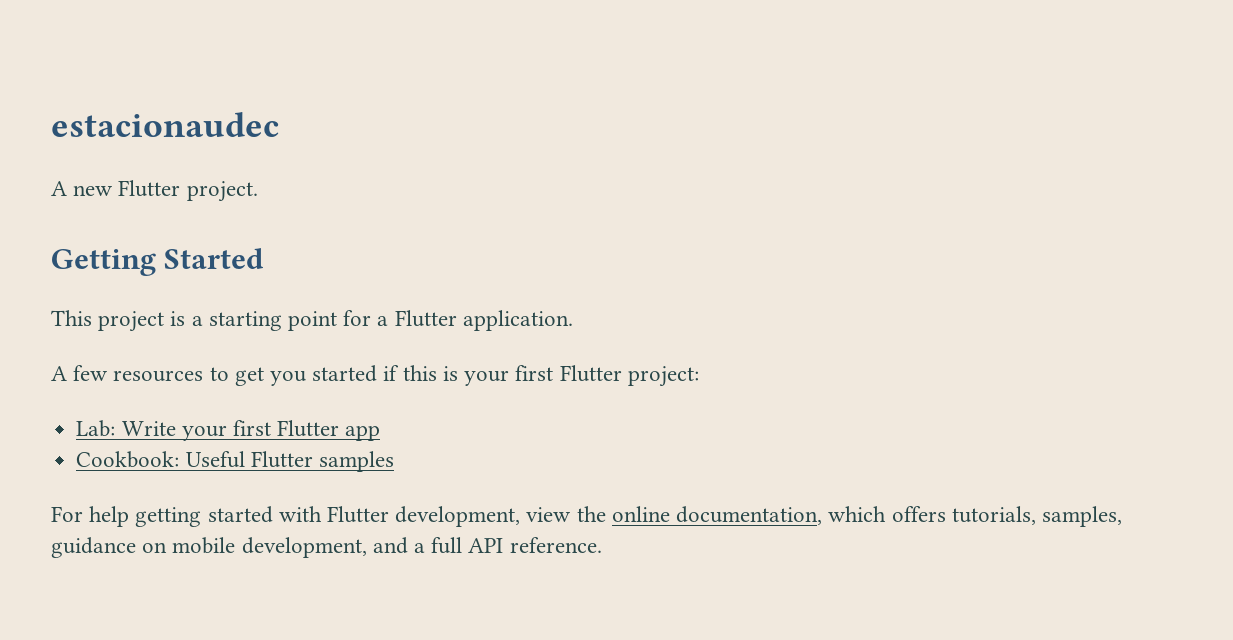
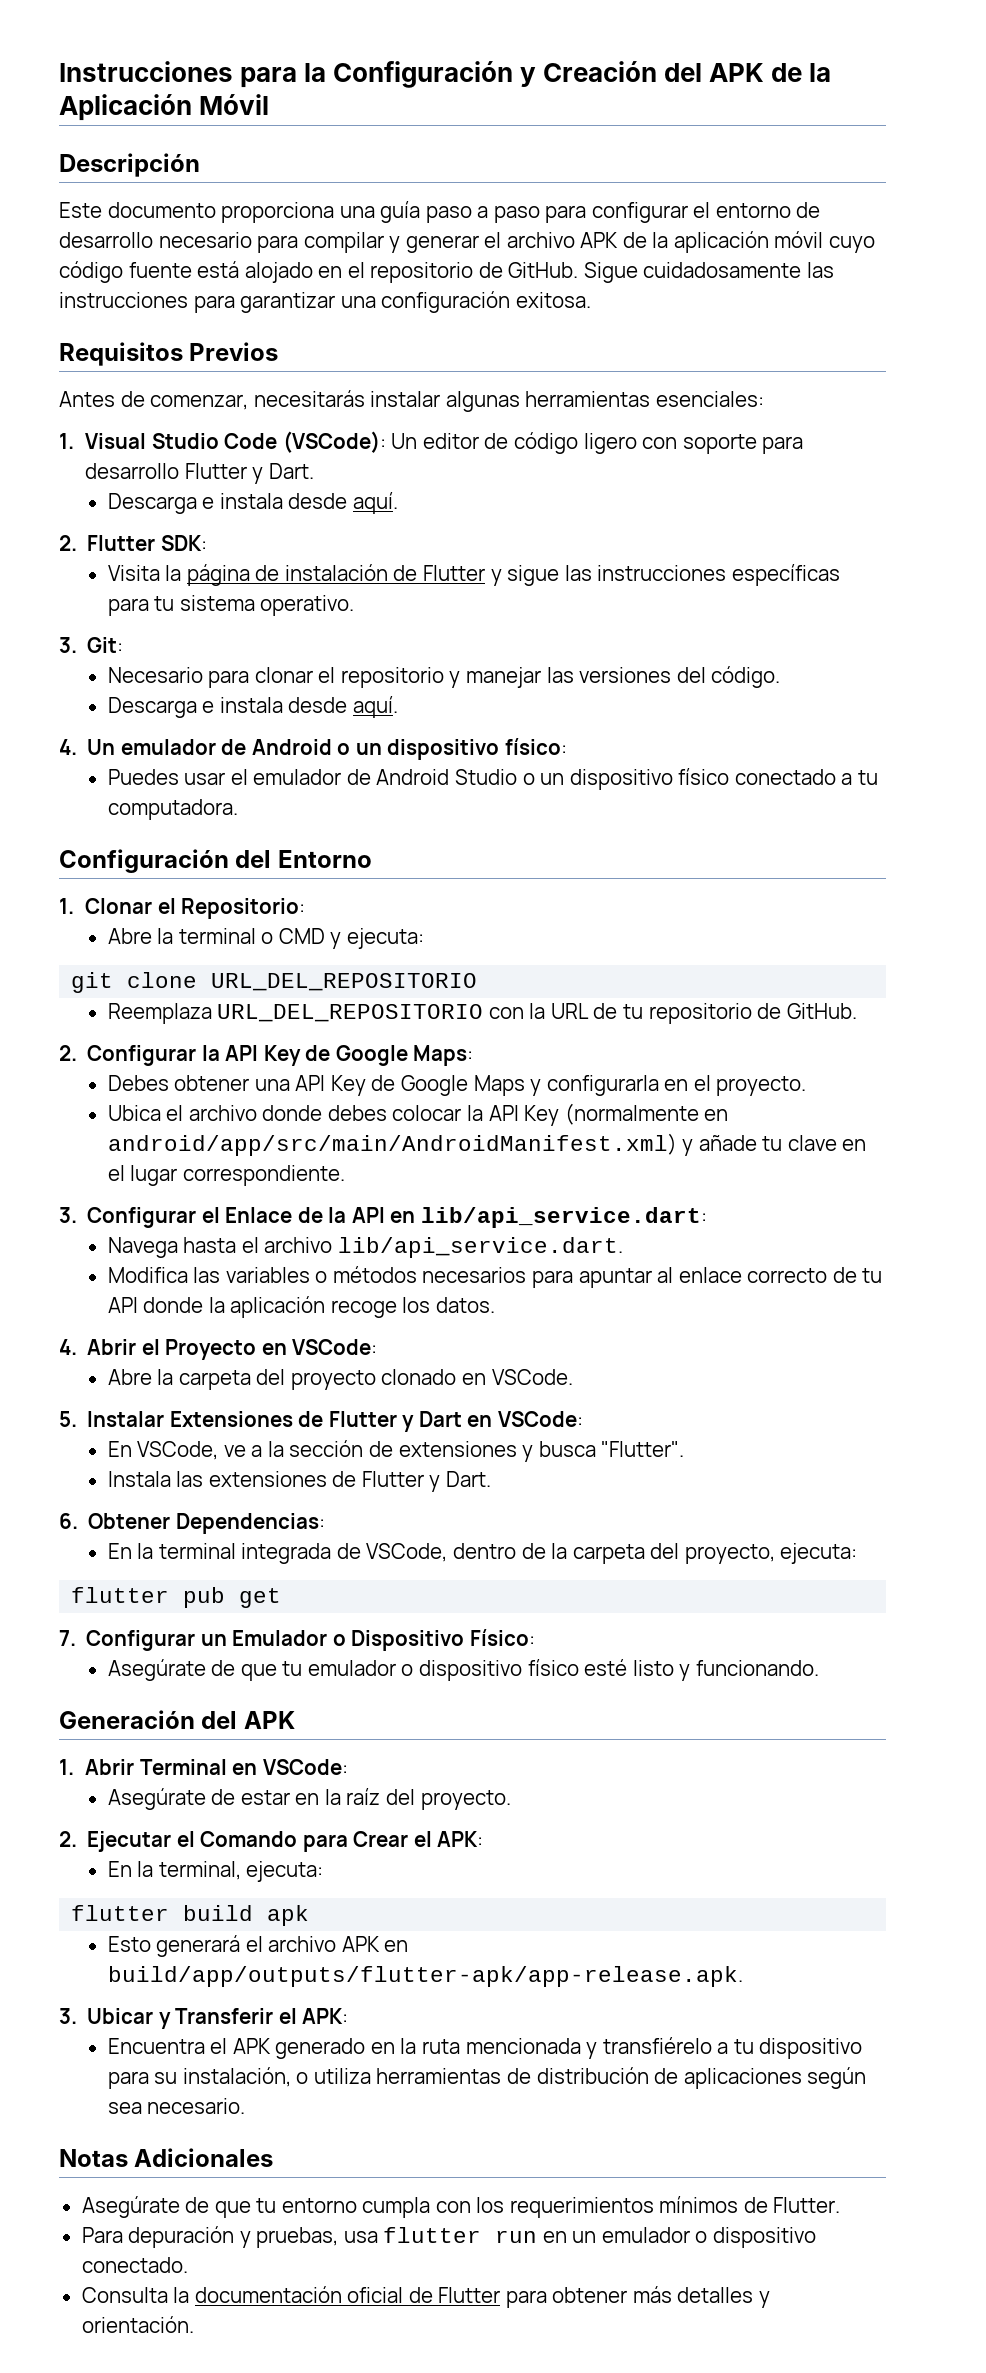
[51,112,279,137] [51,180,258,202] [51,248,265,276] [51,310,573,332] [51,365,699,387] [76,420,381,441] [76,451,394,472] [51,506,1122,527] [51,537,602,558] estacionaudec // A new Flutter project. // Getting Started // This project is a starting point for a Flutter application. // A few resources to get you started if this is your first Flutter project: // Lab: Write your first Flutter app // Cookbook: Useful Flutter samples // For help getting started with Flutter development, view the online documentation, which offers tutorials, samples, guidance on mobile development, and a full API reference. -> [59,61,832,88] [59,94,270,121] [59,153,200,177] [59,201,821,223] [59,231,875,253] [59,261,834,283] [59,291,591,313] [59,342,279,366] [59,390,764,412] [59,431,804,454] [85,463,314,484] [107,492,398,514] [59,535,207,551] [107,564,840,586] [107,595,355,616] [59,637,124,653] [107,666,781,688] [107,696,398,718] [59,738,567,760] [107,768,878,790] [107,799,238,820] [59,849,372,873] [59,898,306,919] [107,928,425,949] [71,972,478,993] [107,1003,857,1024] [59,1045,474,1066] [107,1075,807,1096] [107,1103,729,1126] [107,1133,867,1156] [107,1165,345,1186] [59,1207,707,1228] [107,1237,623,1258] [107,1266,883,1288] [107,1296,496,1318] [59,1339,378,1360] [107,1369,573,1390] [59,1411,583,1432] [107,1440,685,1462] [107,1471,492,1492] [59,1513,325,1534] [107,1543,858,1564] [71,1587,282,1608] [59,1629,535,1651] [107,1659,819,1681] [59,1710,295,1729] [59,1759,348,1775] [107,1788,511,1810] [59,1831,484,1852] [107,1861,324,1882] [71,1905,310,1926] [107,1935,409,1957] [107,1966,743,1987] [59,2008,349,2029] [107,2037,863,2059] [107,2067,867,2089] [107,2098,246,2114] [59,2148,274,2167] [81,2196,841,2218] [81,2226,816,2248] [81,2257,188,2273] [81,2286,770,2308] [81,2316,194,2333] Instrucciones para la Configuración y Creación del APK de la Aplicación Móvil // Descripción // Este documento proporciona una guía paso a paso para configurar el entorno de desarrollo necesario para compilar y generar el archivo APK de la aplicación móvil cuyo código fuente está alojado en el repositorio de GitHub. Sigue cuidadosamente las instrucciones para garantizar una configuración exitosa. // Requisitos Previos // Antes de comenzar, necesitarás instalar algunas herramientas esenciales: // 1. Visual Studio Code (VSCode): Un editor de código ligero con soporte para desarrollo Flutter y Dart. // Descarga e instala desde aquí. // 2. Flutter SDK: // Visita la página de instalación de Flutter y sigue las instrucciones específicas para tu sistema operativo. // 3. Git: // Necesario para clonar el repositorio y manejar las versiones del código. // Descarga e instala desde aquí. // 4. Un emulador de Android o un dispositivo físico: // Puedes usar el emulador de Android Studio o un dispositivo físico conectado a tu computadora. // Configuración del Entorno // 1. Clonar el Repositorio: // Abre la terminal o CMD y ejecuta: // git clone URL_DEL_REPOSITORIO // Reemplaza URL_DEL_REPOSITORIO con la URL de tu repositorio de GitHub. // 2. Configurar la API Key de Google Maps: // Debes obtener una API Key de Google Maps y configurarla en el proyecto. // Ubica el archivo donde debes colocar la API Key (normalmente en android/app/src/main/AndroidManifest.xml) y añade tu clave en el lugar correspondiente. // 3. Configurar el Enlace de la API en lib/api_service.dart: // Navega hasta el archivo lib/api_service.dart. // Modifica las variables o métodos necesarios para apuntar al enlace correcto de tu API donde la aplicación recoge los datos. // 4. Abrir el Proyecto en VSCode: // Abre la carpeta del proyecto clonado en VSCode. // 5. Instalar Extensiones de Flutter y Dart en VSCode: // En VSCode, ve a la sección de extensiones y busca "Flutter". // Instala las extensiones de Flutter y Dart. // 6. Obtener Dependencias: // En la terminal integrada de VSCode, dentro de la carpeta del proyecto, ejecuta: // flutter pub get // 7. Configurar un Emulador o Dispositivo Físico: // Asegúrate de que tu emulador o dispositivo físico esté listo y funcionando. // Generación del APK // 1. Abrir Terminal en VSCode: // Asegúrate de estar en la raíz del proyecto. // 2. Ejecutar el Comando para Crear el APK: // En la terminal, ejecuta: // flutter build apk // Esto generará el archivo APK en build/app/outputs/flutter-apk/app-release.apk. // 3. Ubicar y Transferir el APK: // Encuentra el APK generado en la ruta mencionada y transfiérelo a tu dispositivo para su instalación, o utiliza herramientas de distribución de aplicaciones según sea necesario. // Notas Adicionales // Asegúrate de que tu entorno cumpla con los requerimientos mínimos de Flutter. // Para depuración y pruebas, usa flutter run en un emulador o dispositivo conectado. // Consulta la documentación oficial de Flutter para obtener más detalles y orientación.

